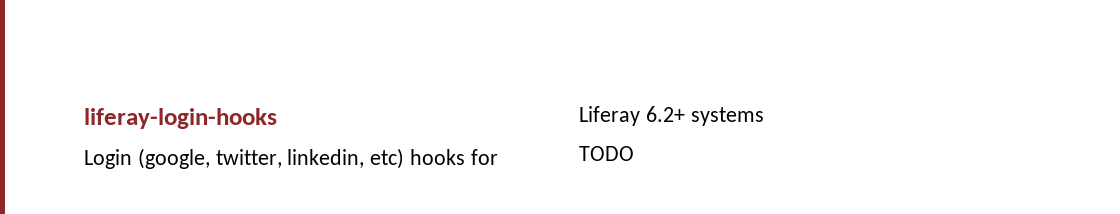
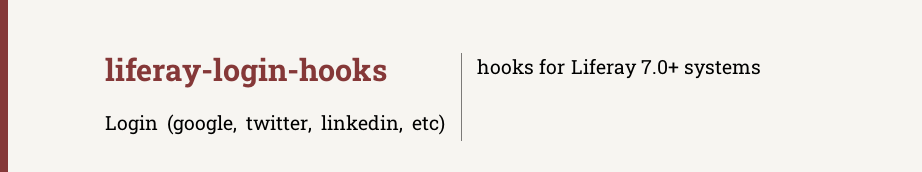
[645,106,685,122] 6.2+ -> [640,59,679,75] 7.0+
[579,146,634,161] // TODO -> (762, 70) none

